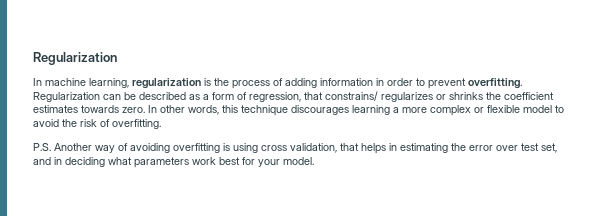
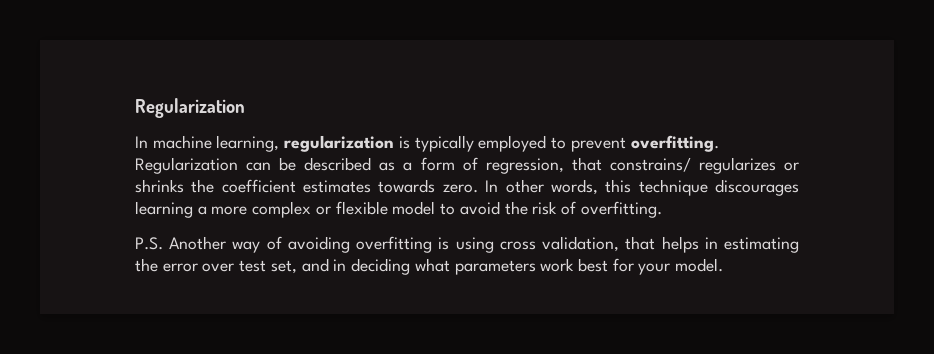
[214,78,413,89] the process of adding information in order -> [414,135,547,152] typically employed

